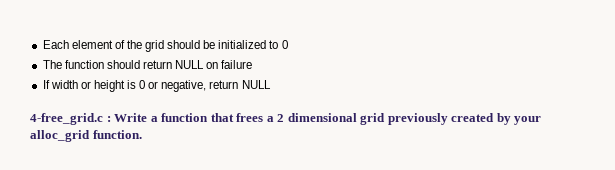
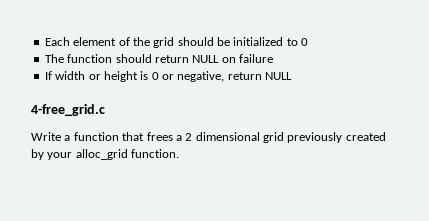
[106,116,111,122] : -> (105, 110) //

